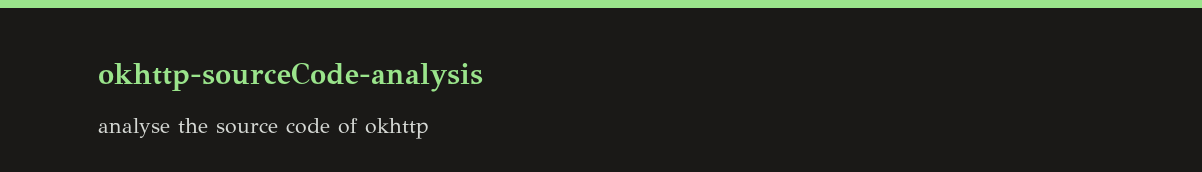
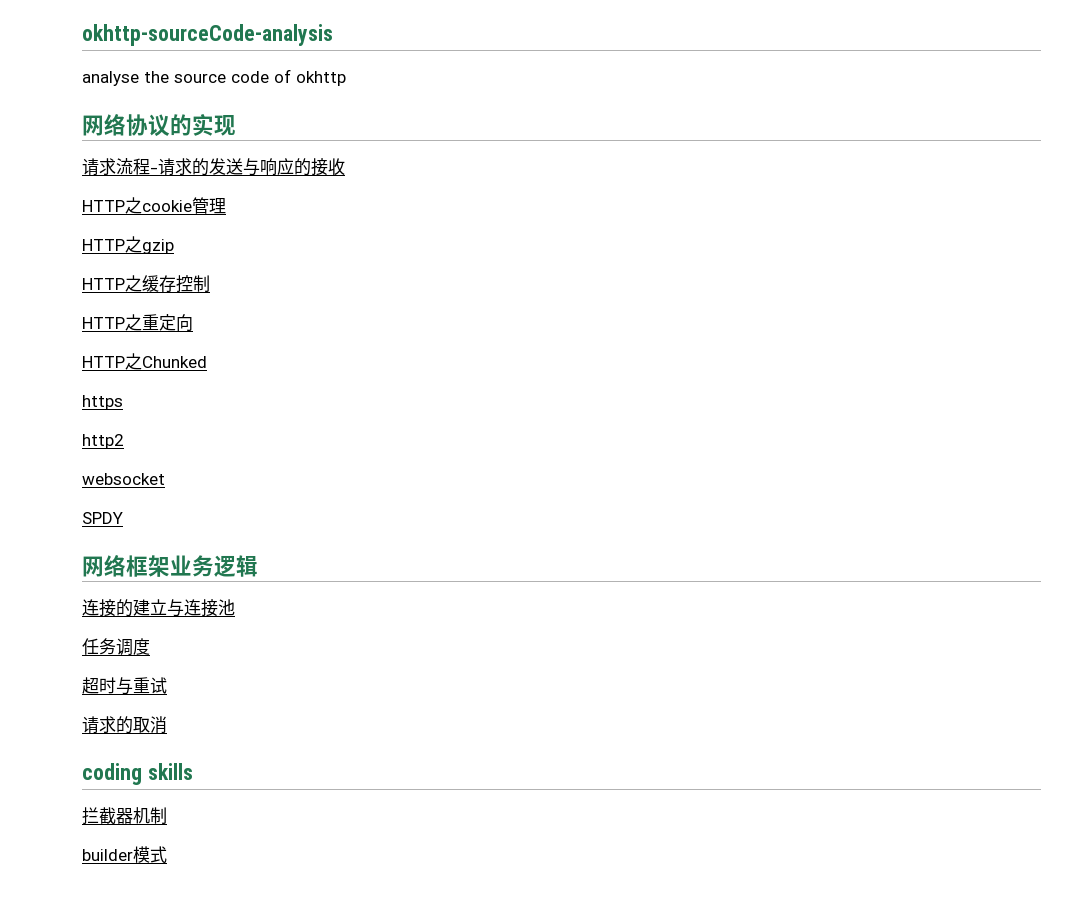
(429, 128) none -> [82,113,236,137] [82,158,345,176] [82,197,226,214] [82,236,174,254] [82,275,210,293] [82,314,193,331] [82,353,207,370] [82,395,123,410] [82,434,124,449] [82,473,165,485] [82,512,123,524] [82,554,258,577] [82,599,235,617] [82,638,150,656] [82,677,167,695] [82,716,167,734] [82,763,193,785] [82,807,167,824] [82,846,167,863] // 网络协议的实现 // 请求流程-请求的发送与响应的接收 // HTTP之cookie管理 // HTTP之gzip // HTTP之缓存控制 // HTTP之重定向 // HTTP之Chunked // https // http2 // websocket // SPDY // 网络框架业务逻辑 // 连接的建立与连接池 // 任务调度 // 超时与重试 // 请求的取消 // coding skills // 拦截器机制 // builder模式

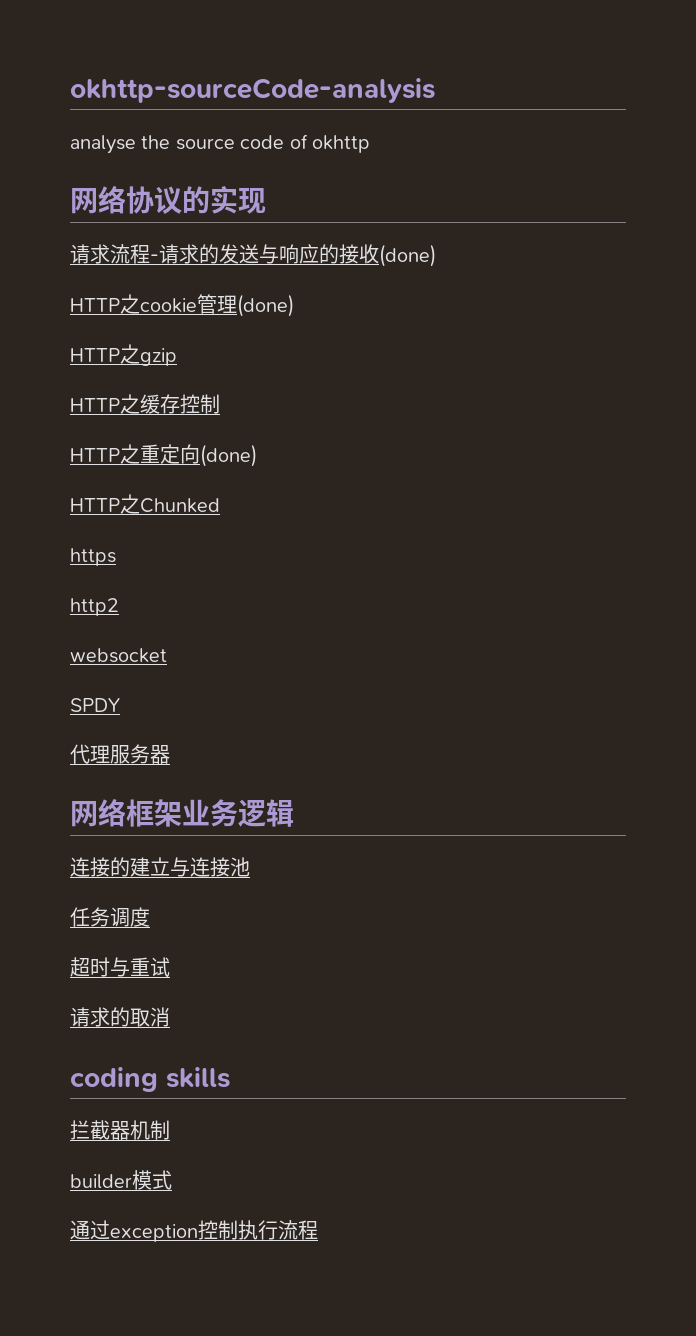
(345, 167) none -> [379,244,436,267] (done)
(226, 206) none -> [237,294,294,317] (done)
(193, 322) none -> [200,444,257,467] (done)
(123, 518) none -> [70,744,170,764] // 代理服务器
(167, 854) none -> [70,1220,318,1242] // 通过exception控制执行流程

